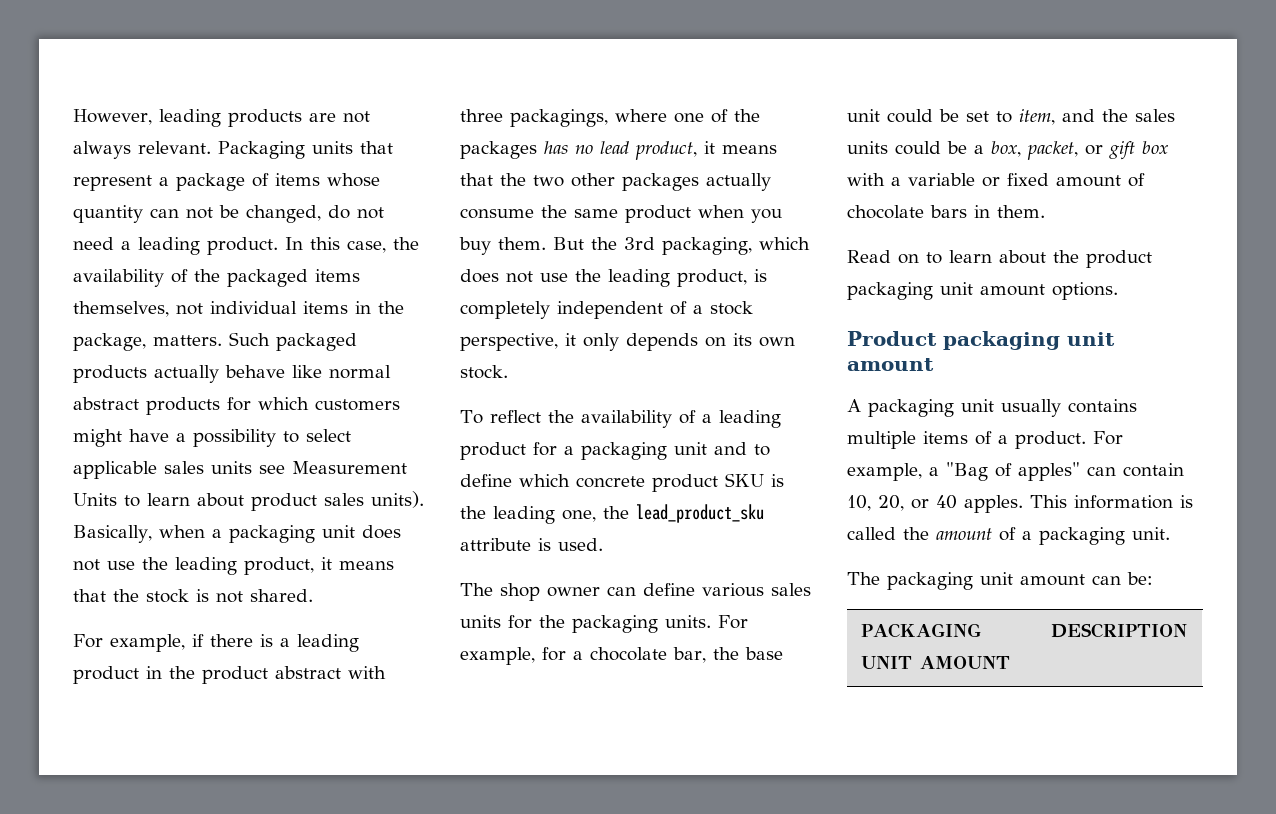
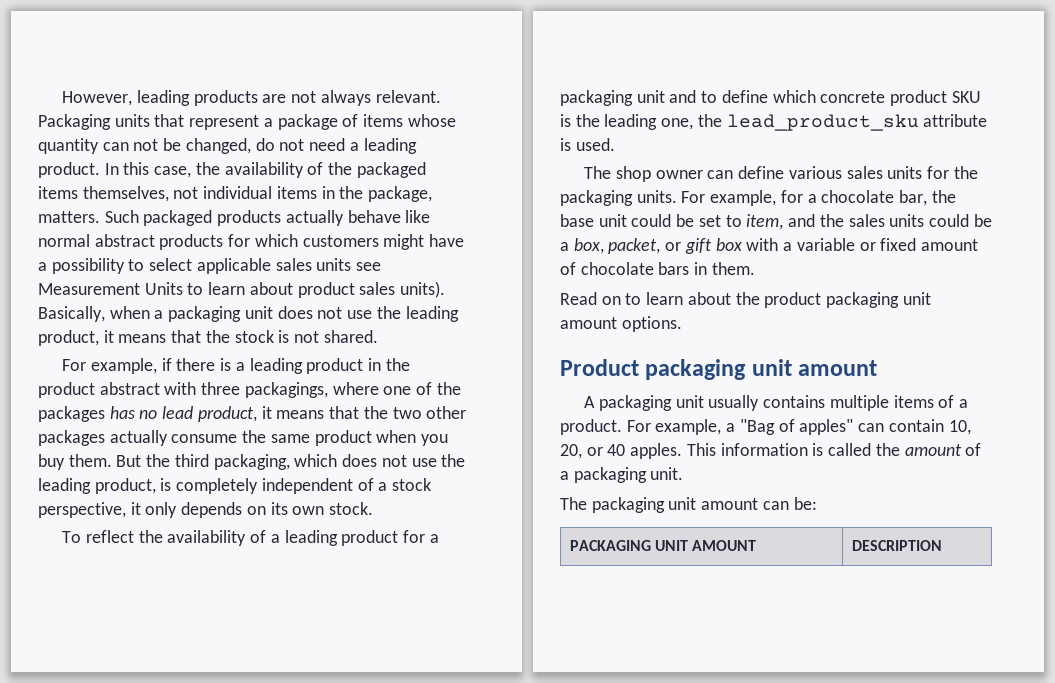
[624,237,655,250] 3rd -> [174,454,209,467] third

